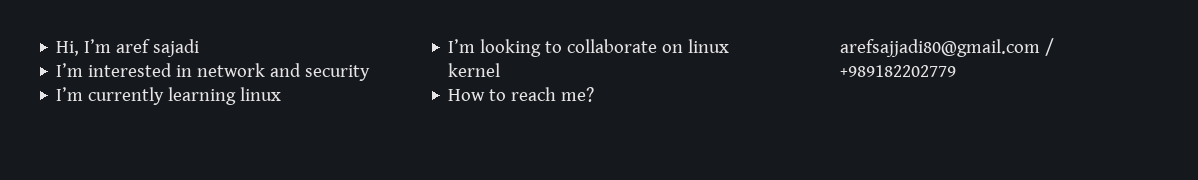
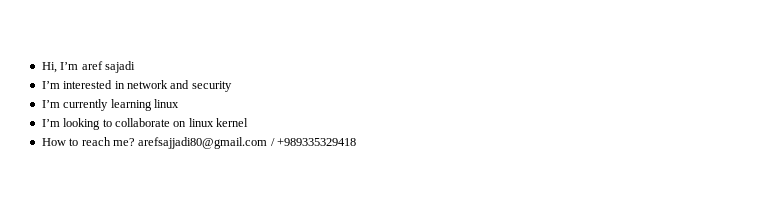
[840,65,957,77] +989182202779 -> [277,138,356,146] +989335329418

